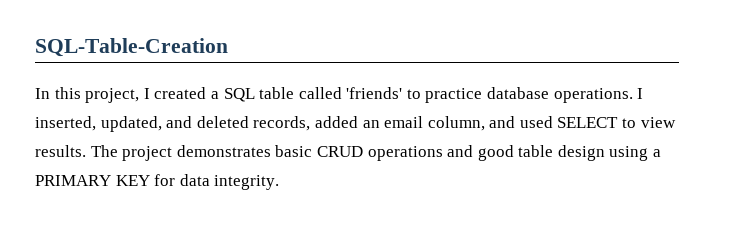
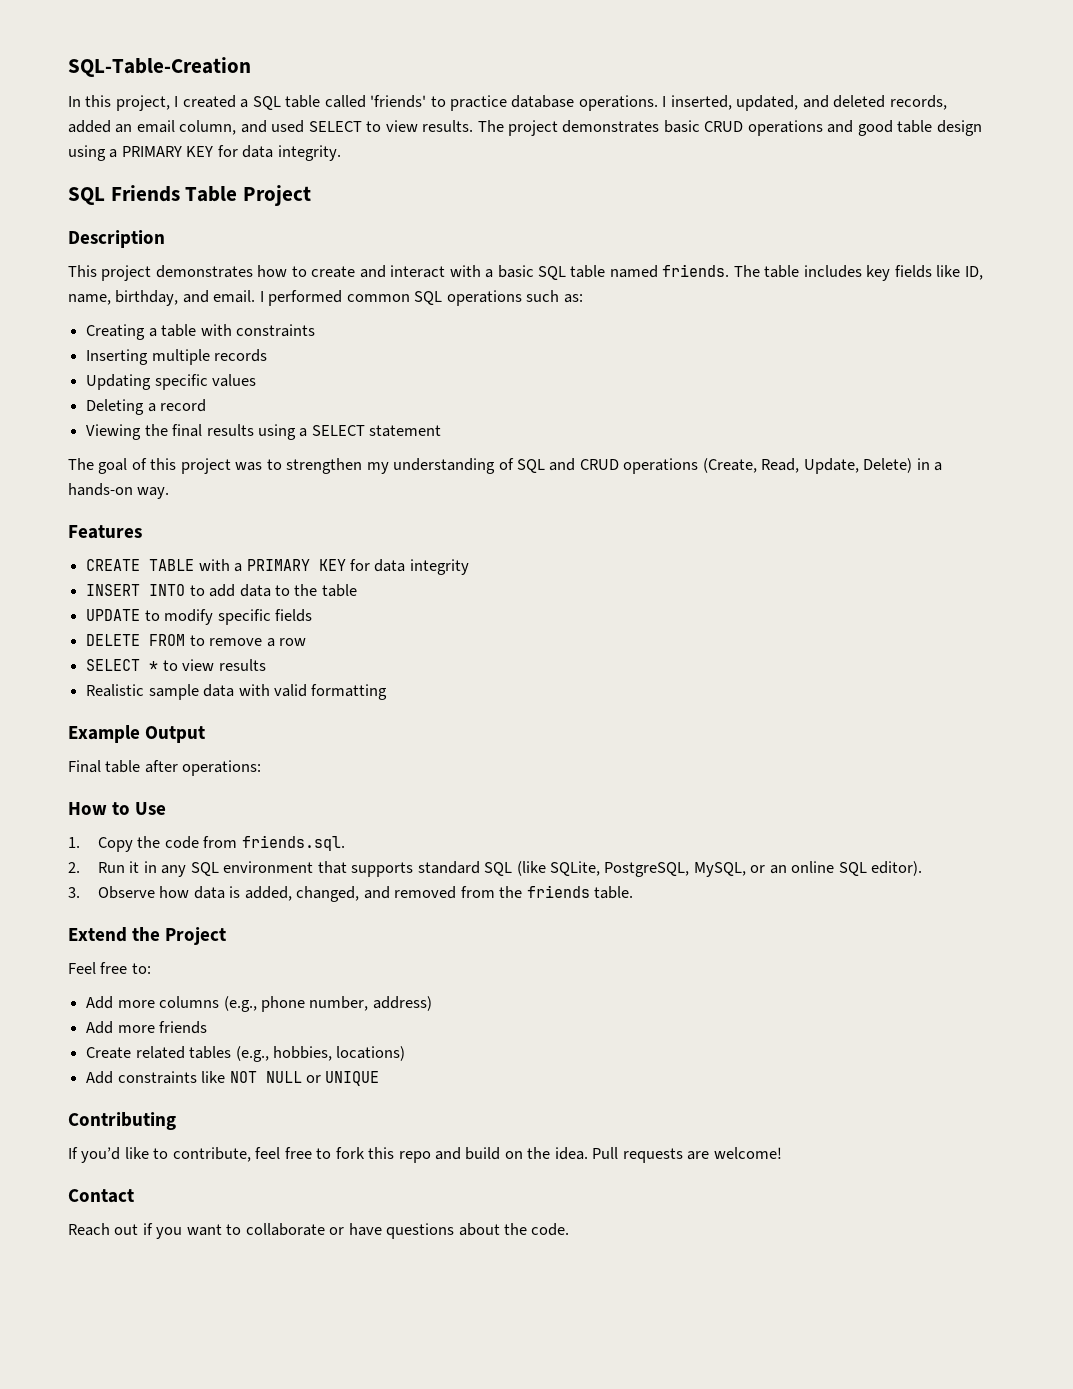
(280, 182) none -> [68,185,312,206] [68,230,165,248] [68,264,983,281] [68,290,583,306] [86,324,315,340] [86,349,268,365] [86,374,257,390] [86,399,207,415] [86,424,442,440] [68,458,943,474] [68,483,170,499] [68,525,142,539] [86,559,469,575] [86,584,357,597] [86,609,312,625] [86,634,306,647] [86,659,266,671] [86,684,388,700] [68,725,206,743] [68,760,262,776] [68,802,167,815] [68,835,345,852] [68,861,923,877] [68,885,633,902] [68,927,227,945] [68,962,151,974] [86,996,432,1012] [86,1021,208,1034] [86,1046,406,1062] [86,1071,380,1086] [68,1112,176,1130] [68,1147,782,1163] [68,1189,134,1203] [68,1223,570,1239] // SQL Friends Table Project // Description // This project demonstrates how to create and interact with a basic SQL table named friends. The table includes key fields like ID, name, birthday, and email. I performed common SQL operations such as: // Creating a table with constraints // Inserting multiple records // Updating specific values // Deleting a record // Viewing the final results using a SELECT statement // The goal of this project was to strengthen my understanding of SQL and CRUD operations (Create, Read, Update, Delete) in a hands-on way. // Features // CREATE TABLE with a PRIMARY KEY for data integrity // INSERT INTO to add data to the table // UPDATE to modify specific fields // DELETE FROM to remove a row // SELECT * to view results // Realistic sample data with valid formatting // Example Output // Final table after operations: // How to Use // 1. Copy the code from friends.sql. // 2. Run it in any SQL environment that supports standard SQL (like SQLite, PostgreSQL, MySQL, or an online SQL editor). // 3. Observe how data is added, changed, and removed from the friends table. // Extend the Project // Feel free to: // Add more columns (e.g., phone number, address) // Add more friends // Create related tables (e.g., hobbies, locations) // Add constraints like NOT NULL or UNIQUE // Contributing // If you’d like to contribute, feel free to fork this repo and build on the idea. Pull requests are welcome! // Contact // Reach out if you want to collaborate or have questions about the code.

